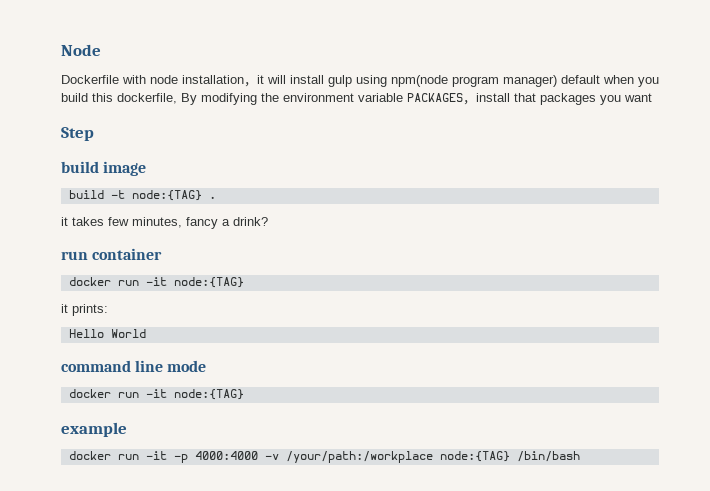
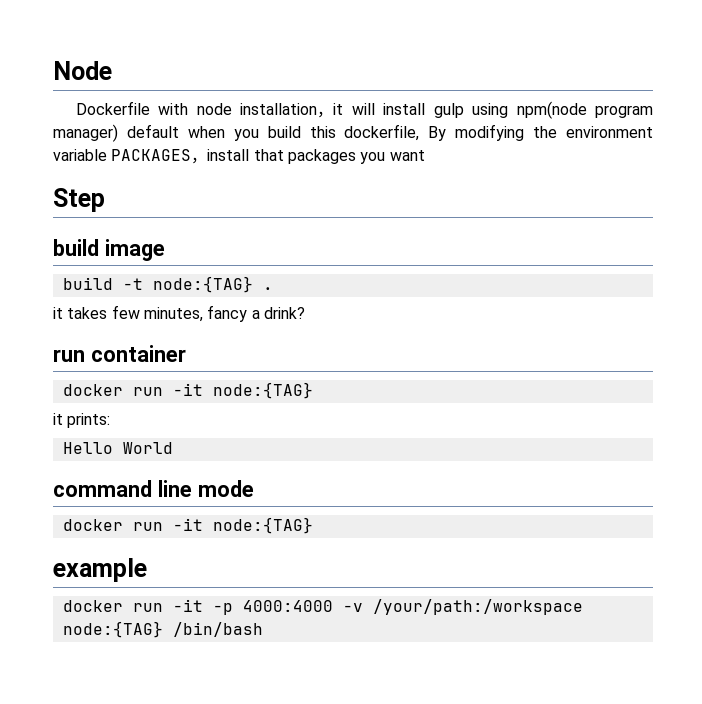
[285,451,433,463] /your/path:/workplace -> [372,599,583,615] /your/path:/workspace

